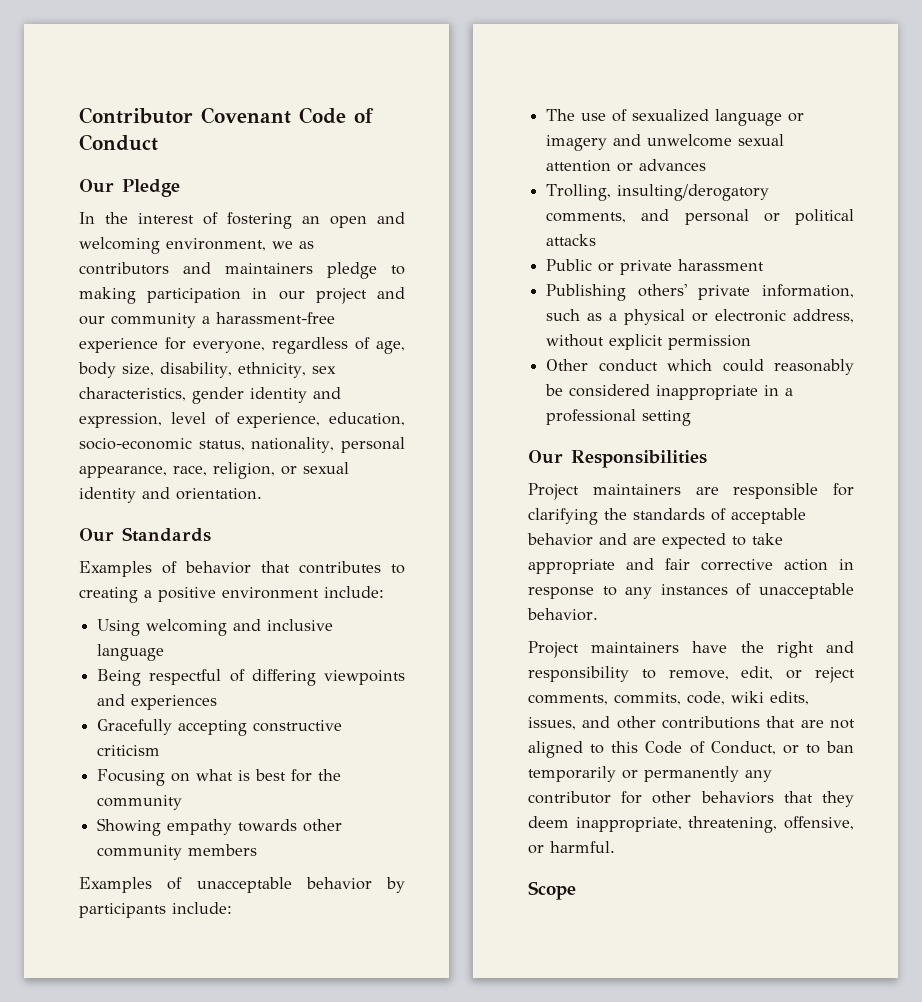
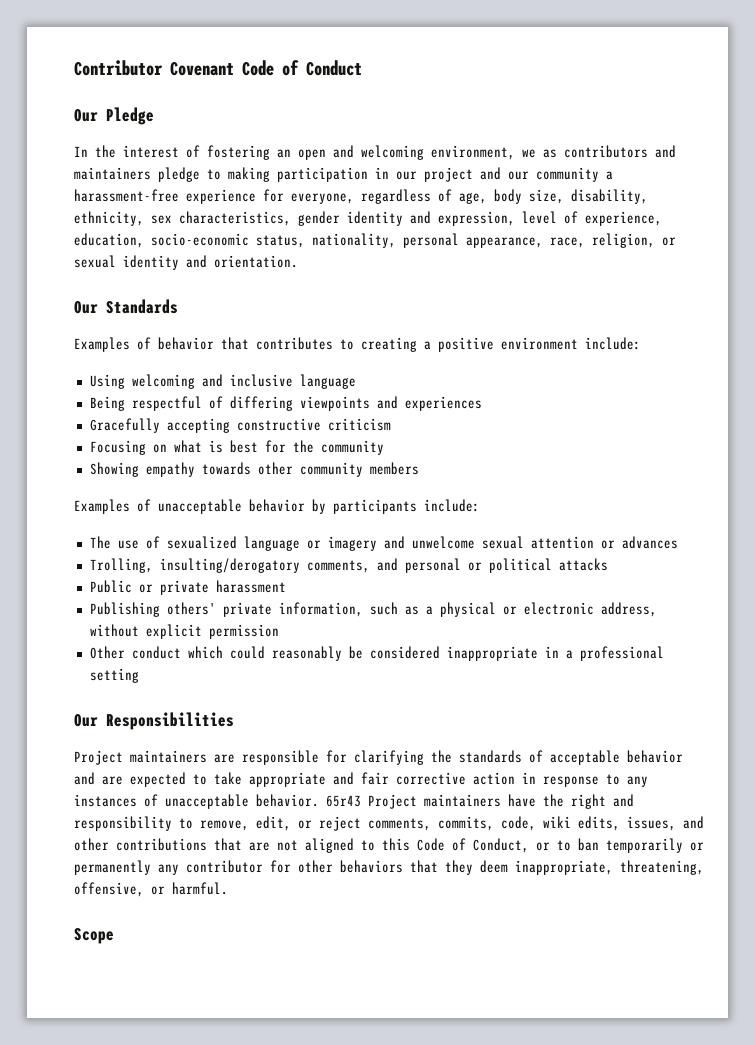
(598, 614) // -> [326,795,361,807] 65r43

